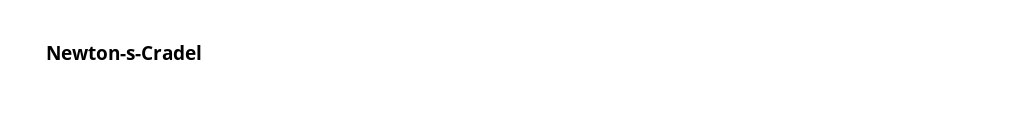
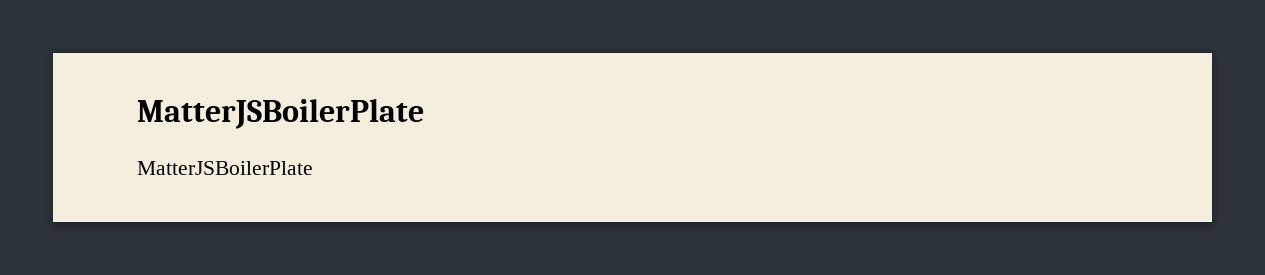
[46,45,202,60] Newton-s-Cradel -> [137,99,424,129] [137,161,313,175] MatterJSBoilerPlate // MatterJSBoilerPlate

